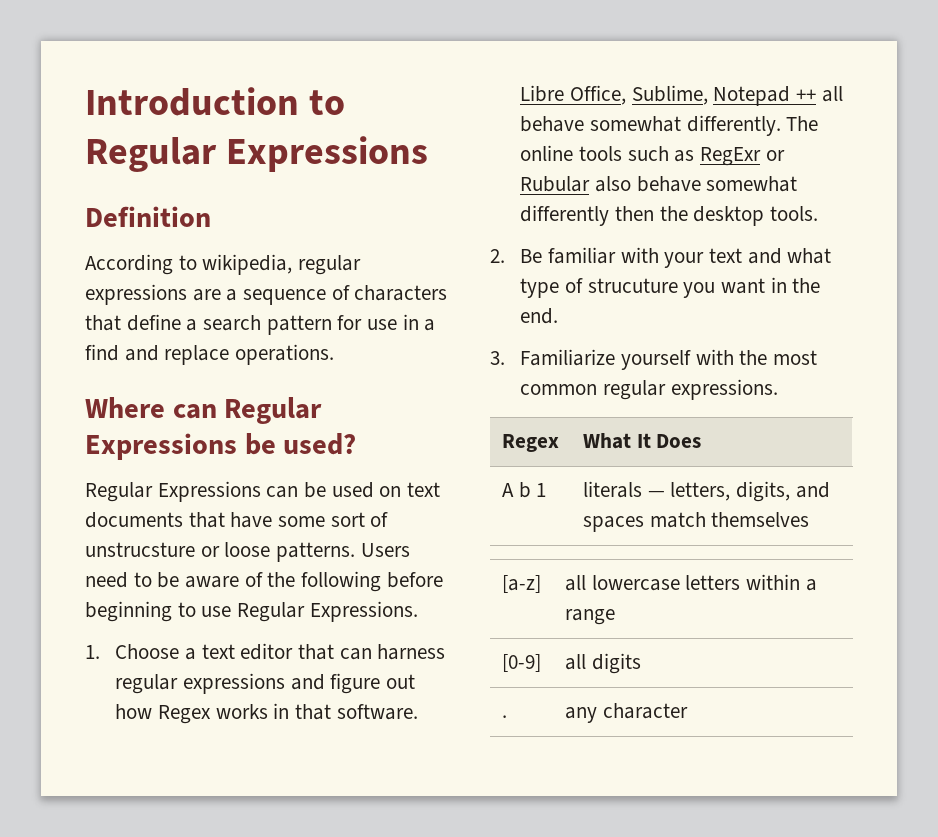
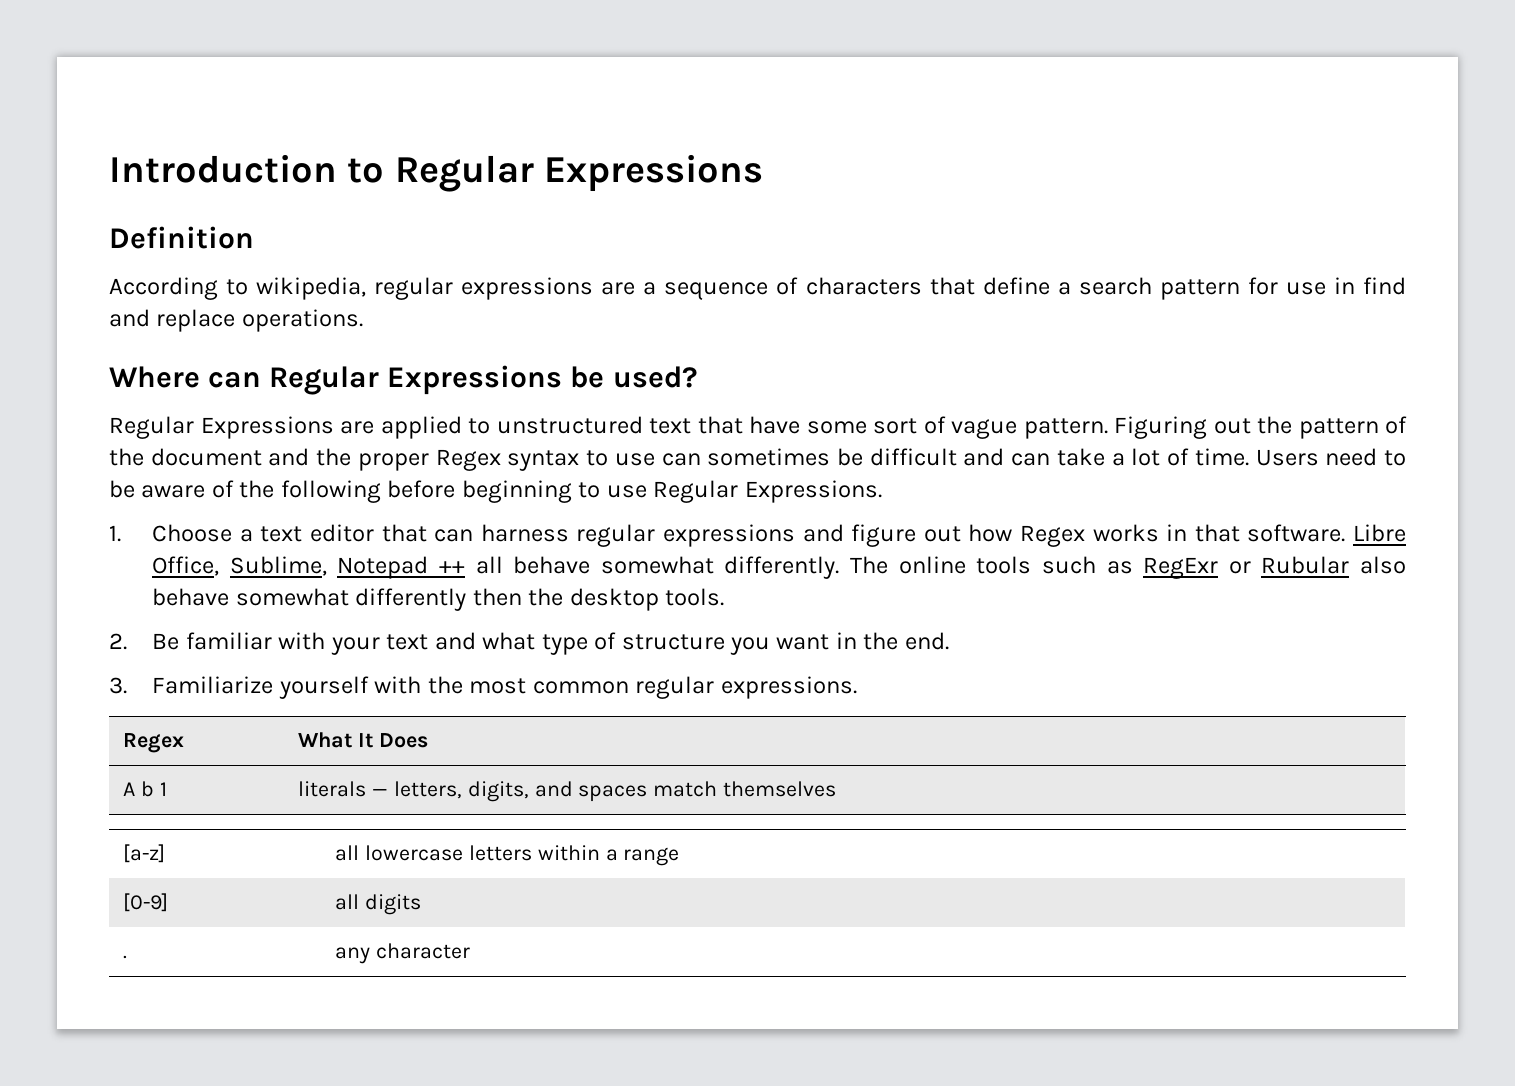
[424,319,436,331] a -> (1355, 285) none
[266,482,441,498] [85,512,183,528] can be used on text documents -> [340,416,691,439] are applied to unstructured text
[85,542,356,562] unstrucsture or loose patterns. -> [951,416,1407,439] [109,448,1249,471] vague pattern. Figuring out the pattern of the document and the proper Regex syntax to use can sometimes be difficult and can take a lot of time.
[587,278,678,293] strucuture -> [621,634,725,650] structure

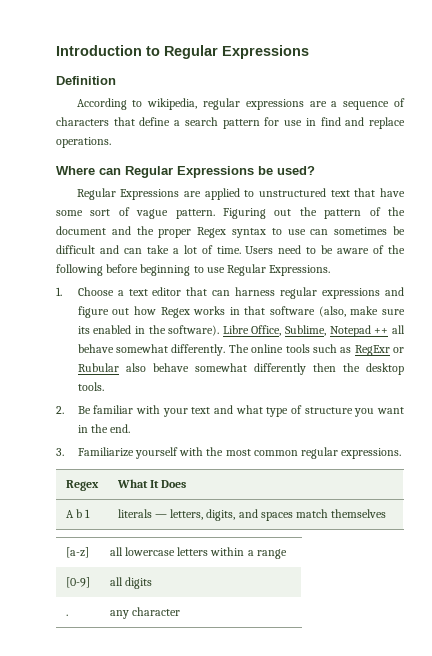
[1247,524,1346,542] software. -> [270,306,406,317] [77,325,220,336] software (also, make sure its enabled in the software).

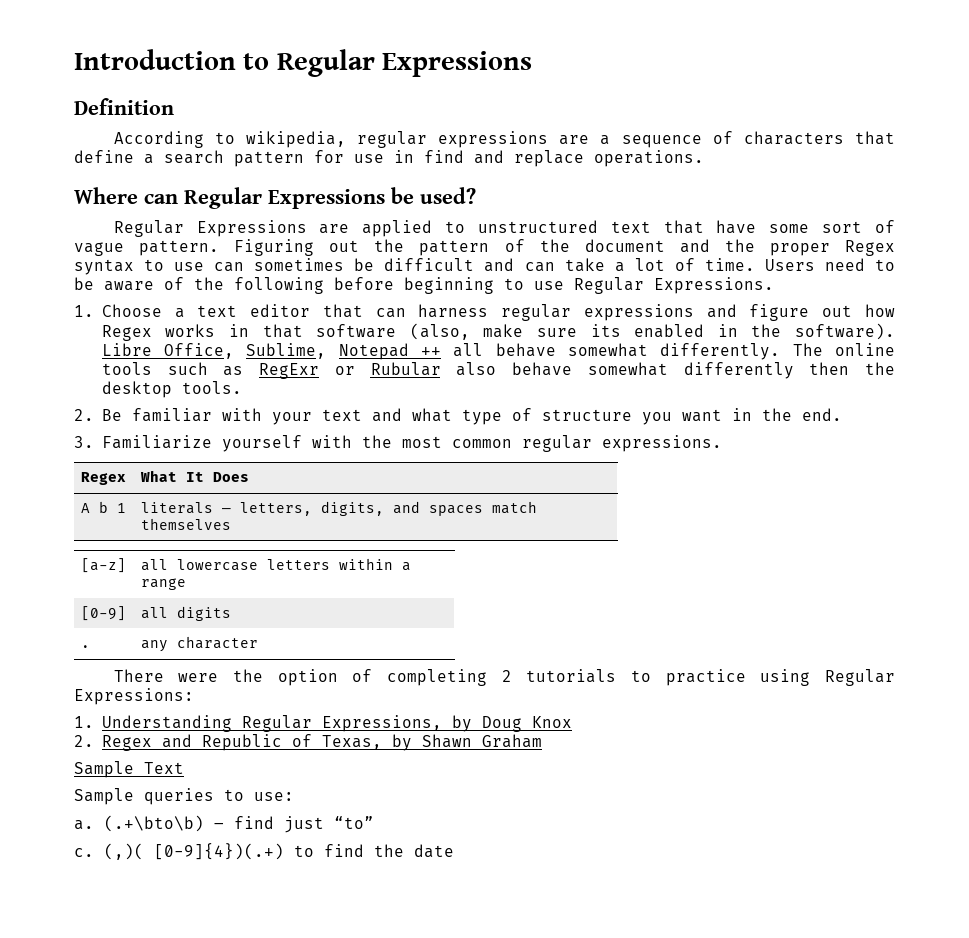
(180, 611) none -> [113,669,895,686] [74,688,194,705] [74,715,572,732] [74,734,542,751] [74,761,184,778] [74,788,294,805] [74,815,374,833] [74,843,454,860] // There were the option of completing 2 tutorials to practice using Regular Expressions: // 1. Understanding Regular Expressions, by Doug Knox // 2. Regex and Republic of Texas, by Shawn Graham // Sample Text // Sample queries to use: // a. (.+\bto\b) – find just “to” // c. (,)( [0-9]{4})(.+) to find the date

